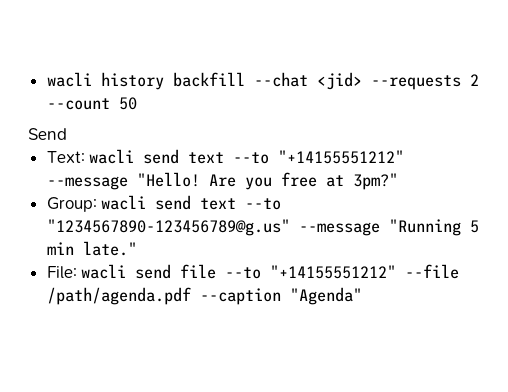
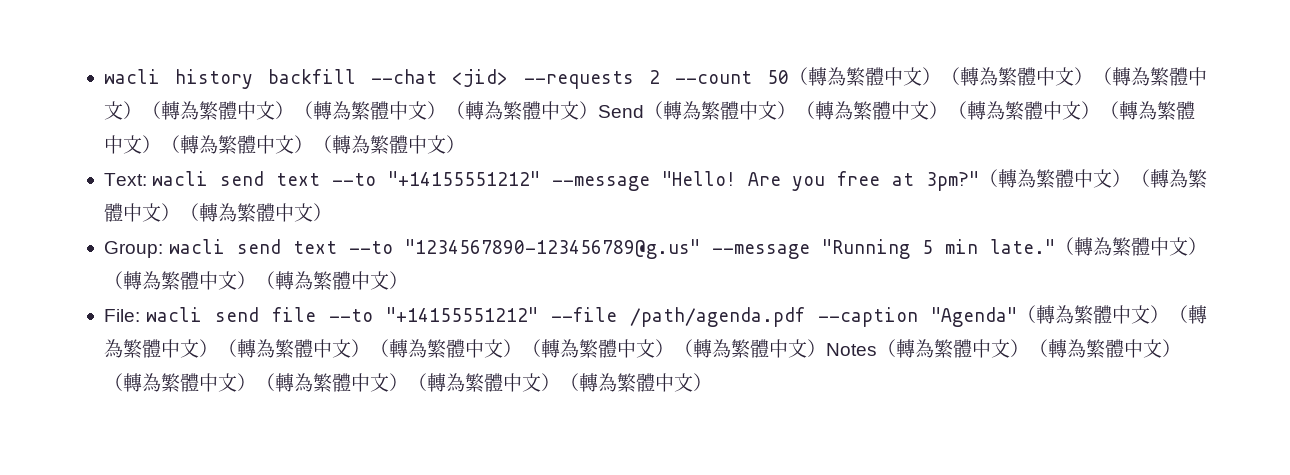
[28,128,67,140] // Send -> [789,67,1207,86] [103,101,1195,120] [103,135,465,154] （轉為繁體中文）（轉為繁體中文）（轉為繁體中文）（轉為繁體中文）（轉為繁體中文）（轉為繁體中文）Send（轉為繁體中文）（轉為繁體中文）（轉為繁體中文）（轉為繁體中文）（轉為繁體中文）（轉為繁體中文）
(398, 181) none -> [978,169,1207,188] [103,203,332,222] （轉為繁體中文）（轉為繁體中文）（轉為繁體中文）
(137, 248) none -> [1055,237,1207,256] [103,271,408,290] （轉為繁體中文）（轉為繁體中文）（轉為繁體中文）
(362, 296) none -> [1016,305,1207,324] [103,339,1181,358] [103,373,712,392] （轉為繁體中文）（轉為繁體中文）（轉為繁體中文）（轉為繁體中文）（轉為繁體中文）（轉為繁體中文）Notes（轉為繁體中文）（轉為繁體中文）（轉為繁體中文）（轉為繁體中文）（轉為繁體中文）（轉為繁體中文）

